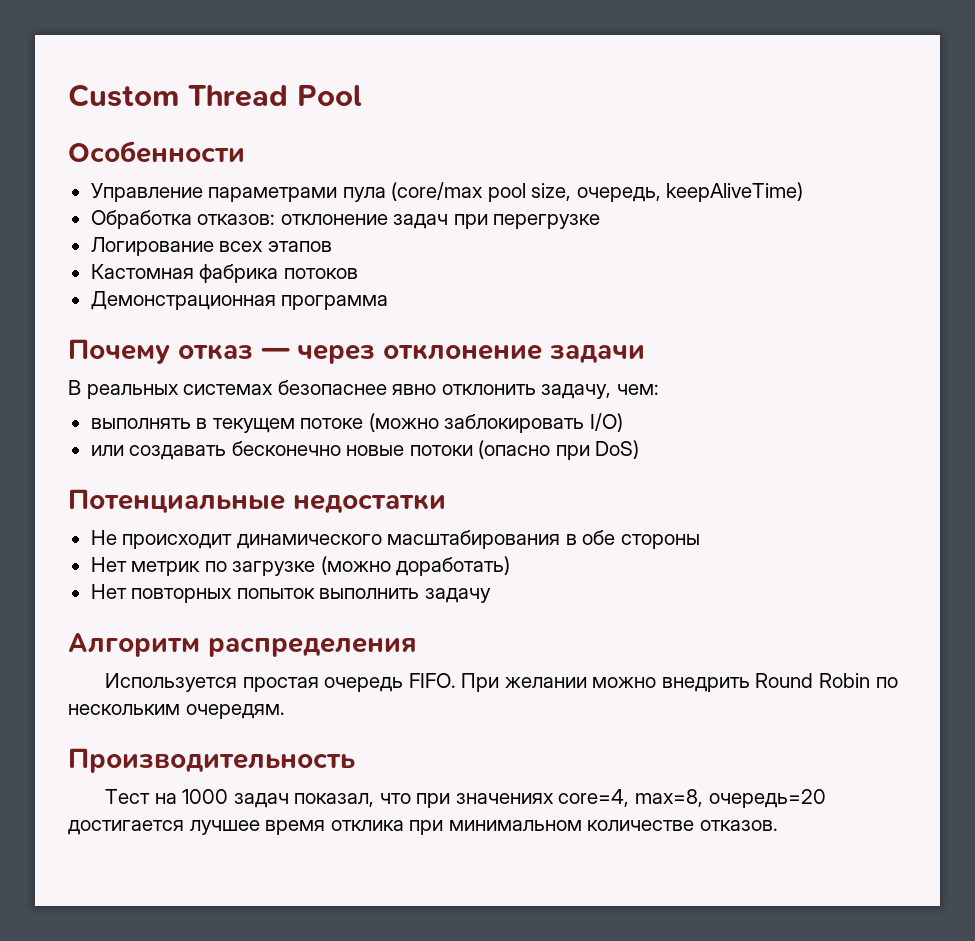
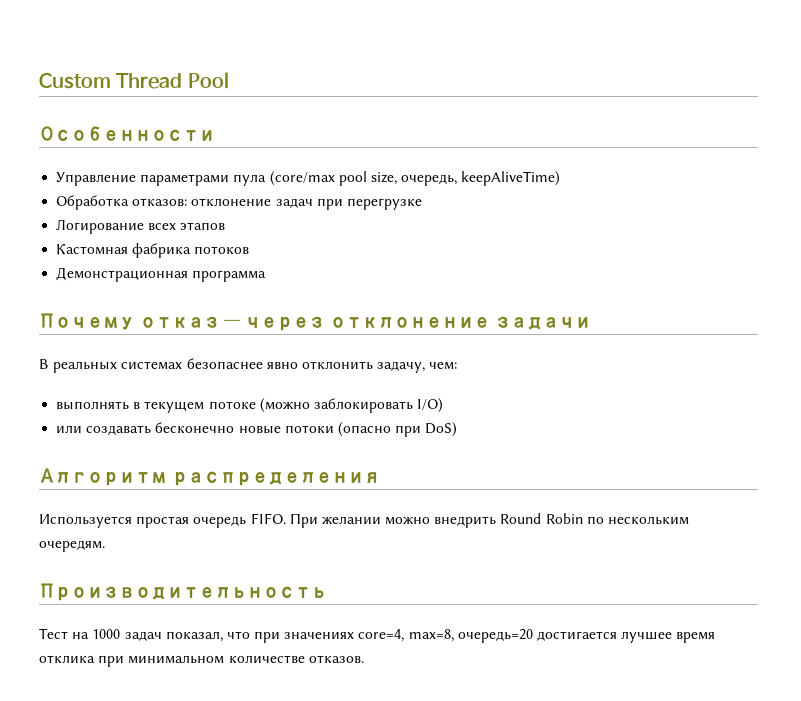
[68,489,446,513] [90,530,700,549] [90,556,511,576] [90,584,491,603] // Потенциальные недостатки // Не происходит динамического масштабирования в обе стороны // Нет метрик по загрузке (можно доработать) // Нет повторных попыток выполнить задачу -> (458, 429) none

